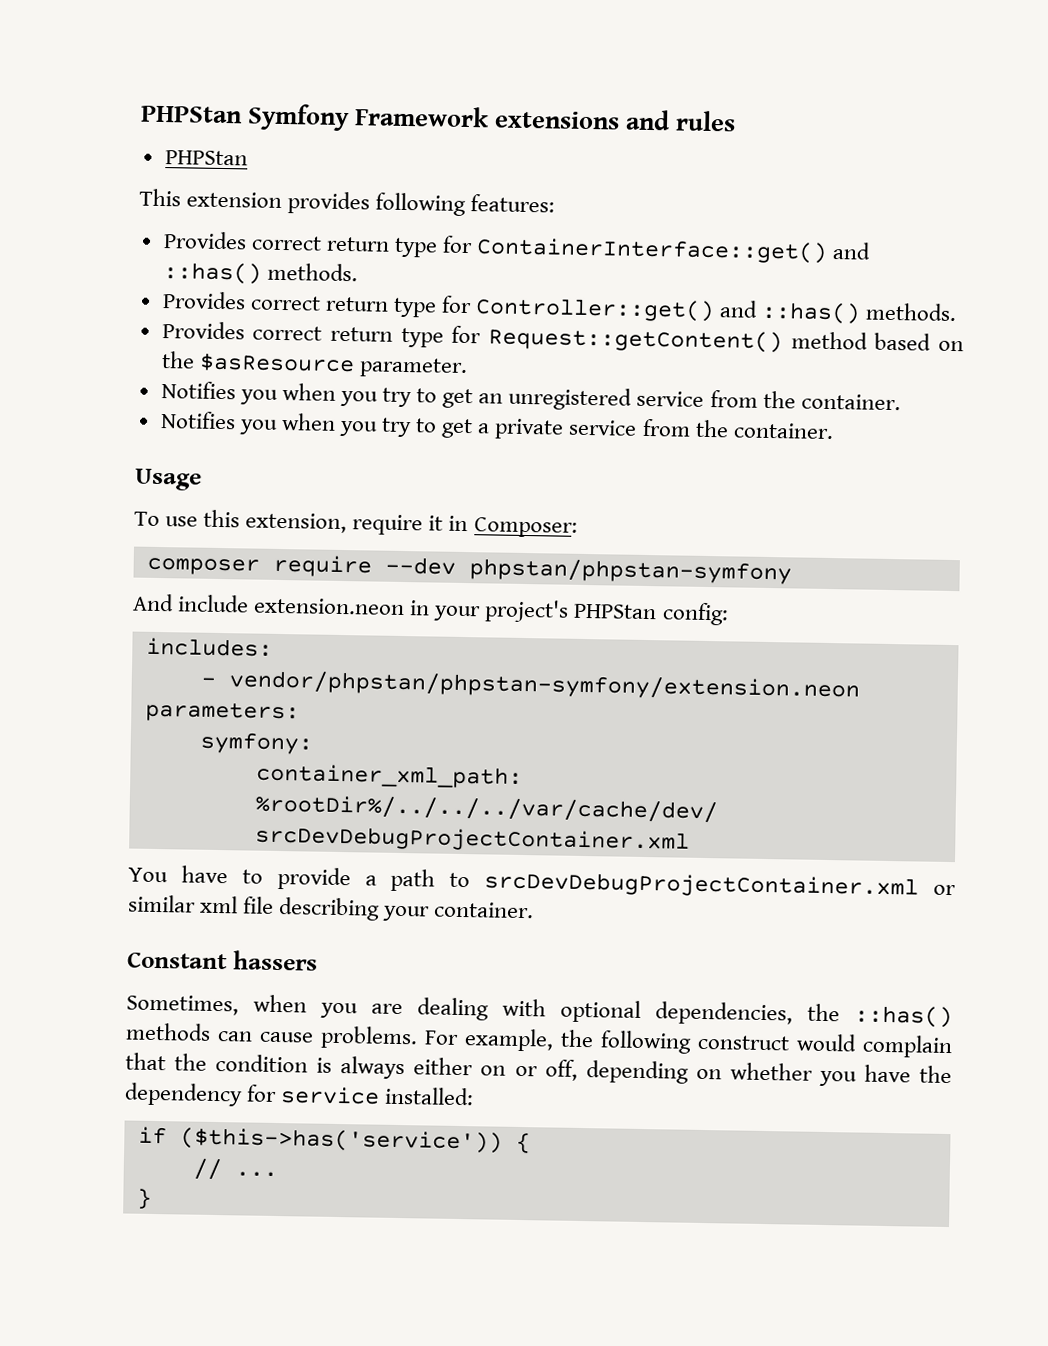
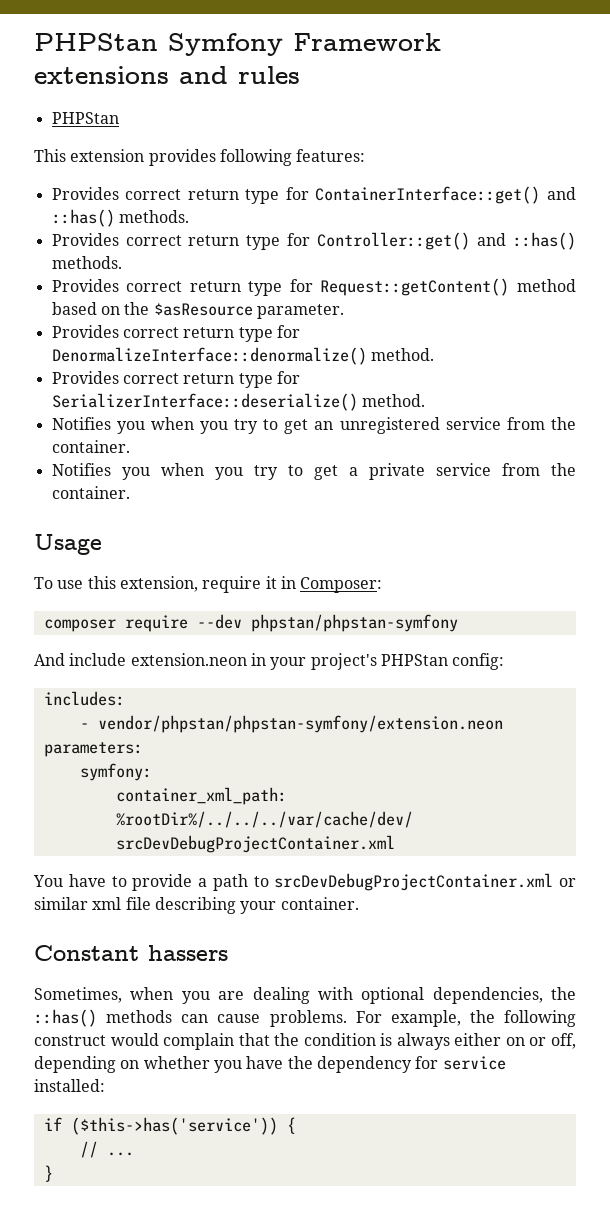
(468, 368) none -> [51,325,300,342] [51,347,434,365] [51,371,300,388] [51,393,425,411] // Provides correct return type for DenormalizeInterface::denormalize() method. // Provides correct return type for SerializerInterface::deserialize() method.

